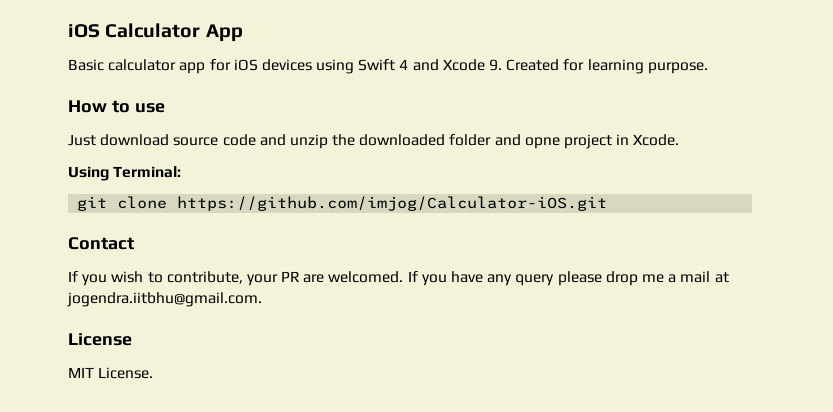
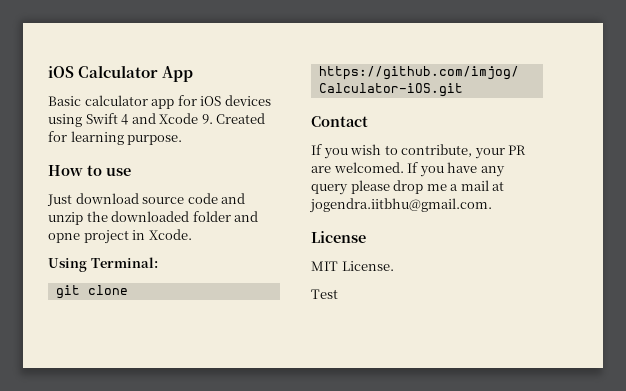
(154, 373) none -> [311,289,338,299] // Test

